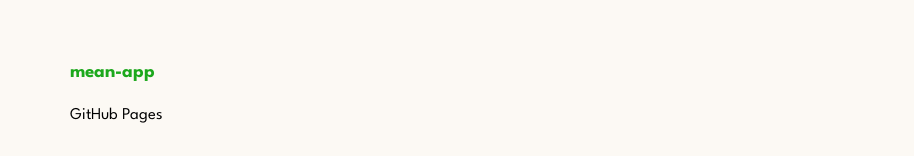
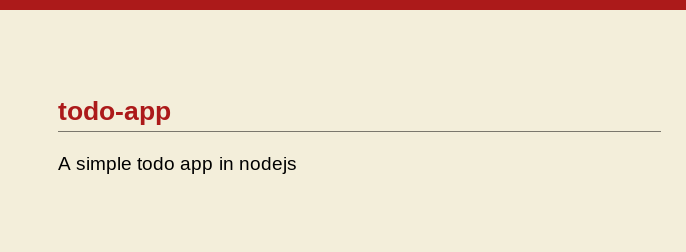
[70,68,155,81] [70,107,164,123] mean-app // GitHub Pages -> [58,101,171,125] [58,157,297,174] todo-app // A simple todo app in nodejs

